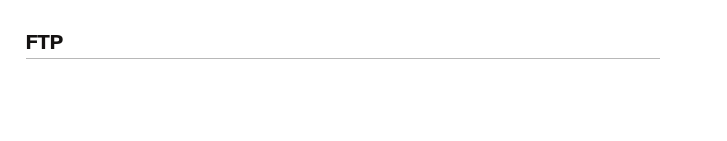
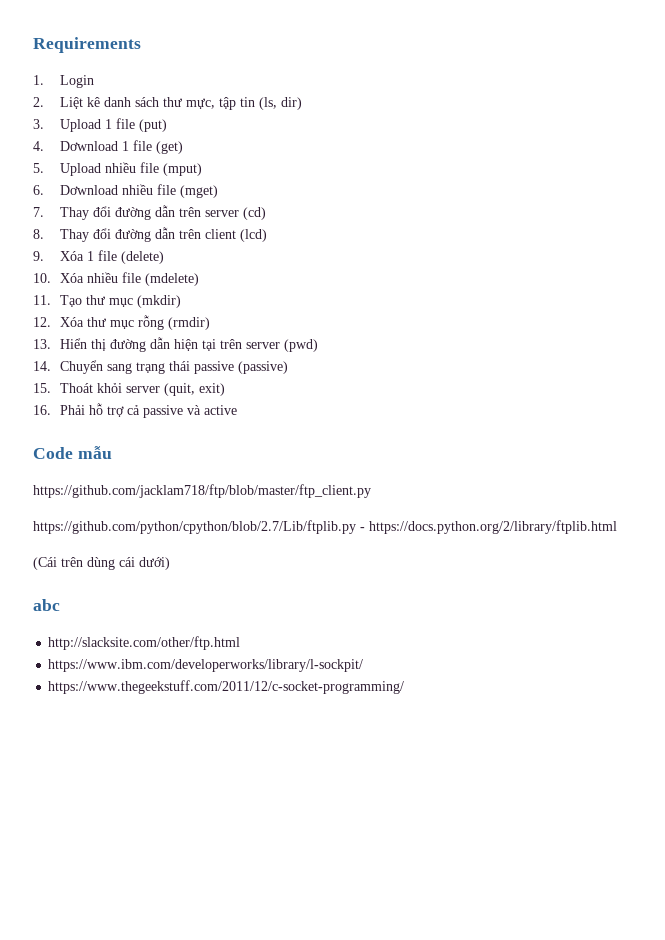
[26,35,63,49] FTP -> [33,37,141,53] [33,75,94,88] [33,97,302,110] [33,118,167,132] [33,140,183,154] [33,162,202,176] [33,184,218,198] [33,205,266,220] [33,227,267,242] [33,250,164,264] [33,272,199,286] [33,295,181,308] [33,315,210,330] [33,337,318,352] [33,360,288,374] [33,383,225,396] [33,403,237,418] [33,446,112,459] [33,484,371,498] [33,520,617,534] [33,557,170,570] [33,599,60,611] [48,636,241,650] [48,659,364,672] [48,680,405,694] Requirements // 1. Login // 2. Liệt kê danh sách thư mực, tập tin (ls, dir) // 3. Upload 1 file (put) // 4. Dơwnload 1 file (get) // 5. Upload nhiều file (mput) // 6. Dơwnload nhiều file (mget) // 7. Thay đổi đường dẫn trên server (cd) // 8. Thay đổi đường dẫn trên client (lcd) // 9. Xóa 1 file (delete) // 10. Xóa nhiều file (mdelete) // 11. Tạo thư mục (mkdir) // 12. Xóa thư mục rỗng (rmdir) // 13. Hiển thị đường dẫn hiện tại trên server (pwd) // 14. Chuyển sang trạng thái passive (passive) // 15. Thoát khỏi server (quit, exit) // 16. Phải hỗ trợ cả passive và active // Code mẫu // https://github.com/jacklam718/ftp/blob/master/ftp_client.py // https://github.com/python/cpython/blob/2.7/Lib/ftplib.py - https://docs.python.org/2/library/ftplib.html // (Cái trên dùng cái dưới) // abc // http://slacksite.com/other/ftp.html // https://www.ibm.com/developerworks/library/l-sockpit/ // https://www.thegeekstuff.com/2011/12/c-socket-programming/

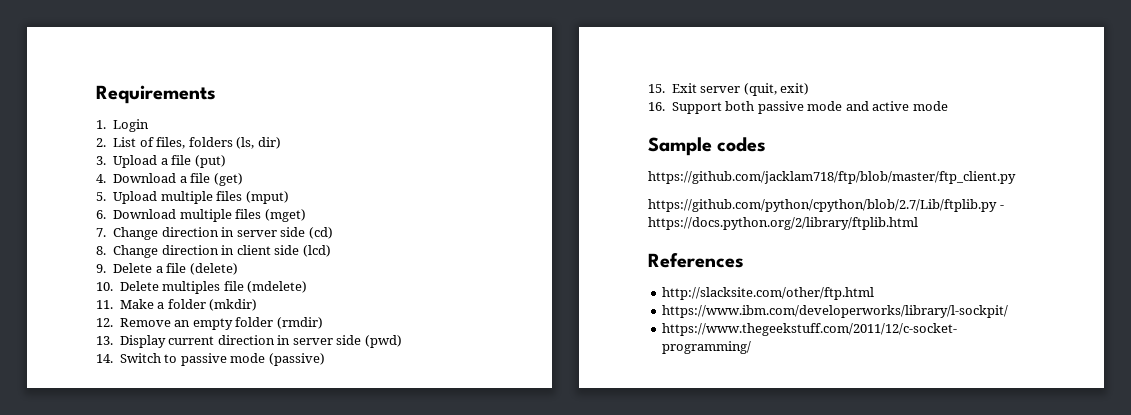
[59,97,255,110] Liệt kê danh sách thư mực, tập tin -> [113,137,233,149] List of files, folders
[104,119,112,129] 1 -> [160,158,168,165] a
[59,141,129,151] Dơwnload 1 -> [113,173,187,183] Download a
[104,162,159,173] nhiều file -> [160,191,243,204] multiple files
[59,184,176,195] Dơwnload nhiều file -> [113,209,262,222] Download multiple files
[59,205,266,220] [33,227,236,242] Thay đổi đường dẫn trên server (cd) // 8. Thay đổi đường dẫn trên client -> [113,227,333,240] [96,245,300,258] Change direction in server side (cd) // 8. Change direction in client side
[59,251,94,261] Xóa 1 -> [113,263,163,273] Delete a
[59,272,118,283] Xóa nhiều -> [119,281,221,294] Delete multiples
[59,295,133,307] Tạo thư mục -> [119,299,206,309] Make a folder
[59,315,210,330] [33,337,318,352] [33,360,234,374] Xóa thư mục rỗng (rmdir) // 13. Hiển thị đường dẫn hiện tại trên server (pwd) // 14. Chuyển sang trạng thái passive -> [119,317,323,330] [96,335,402,348] [96,353,266,366] Remove an empty folder (rmdir) // 13. Display current direction in server side (pwd) // 14. Switch to passive mode
[59,383,122,393] Thoát khỏi -> [671,83,697,93] Exit
[59,403,237,418] [33,446,112,459] [33,484,371,498] [33,520,617,534] [33,557,170,570] [33,599,60,611] Phải hỗ trợ cả passive và active // Code mẫu // https://github.com/jacklam718/ftp/blob/master/ftp_client.py // https://github.com/python/cpython/blob/2.7/Lib/ftplib.py - https://docs.python.org/2/library/ftplib.html // (Cái trên dùng cái dưới) // abc -> [671,101,948,114] [648,137,767,156] [648,171,1016,184] [648,199,1004,212] [648,217,918,230] [648,253,744,268] Support both passive mode and active mode // Sample codes // https://github.com/jacklam718/ftp/blob/master/ftp_client.py // https://github.com/python/cpython/blob/2.7/Lib/ftplib.py - https://docs.python.org/2/library/ftplib.html // References

